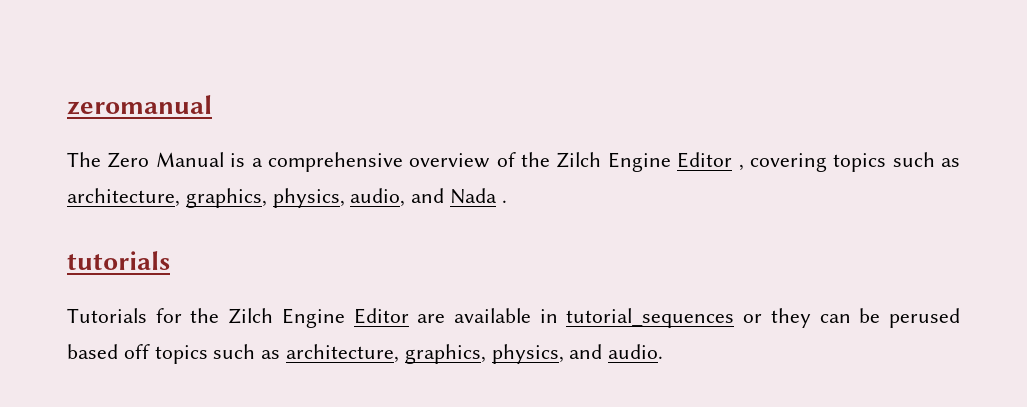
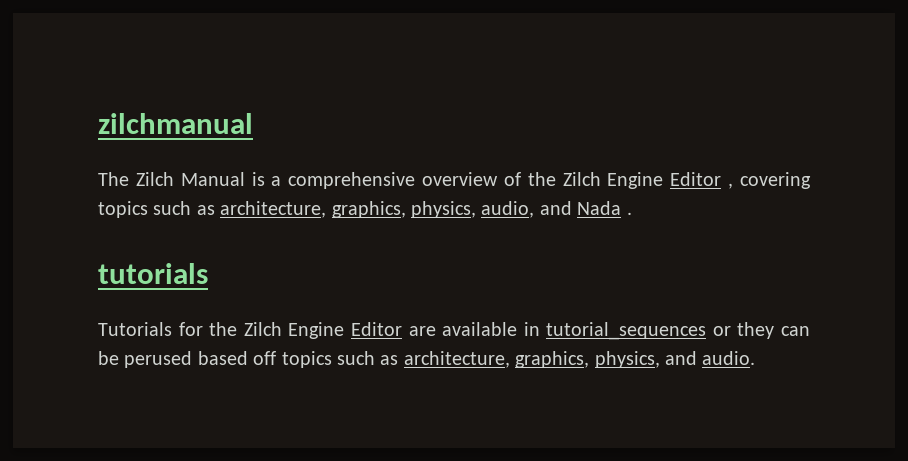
[67,95,212,115] zeromanual -> [98,113,253,134] zilchmanual
[107,152,150,168] Zero -> [135,172,174,186] Zilch

